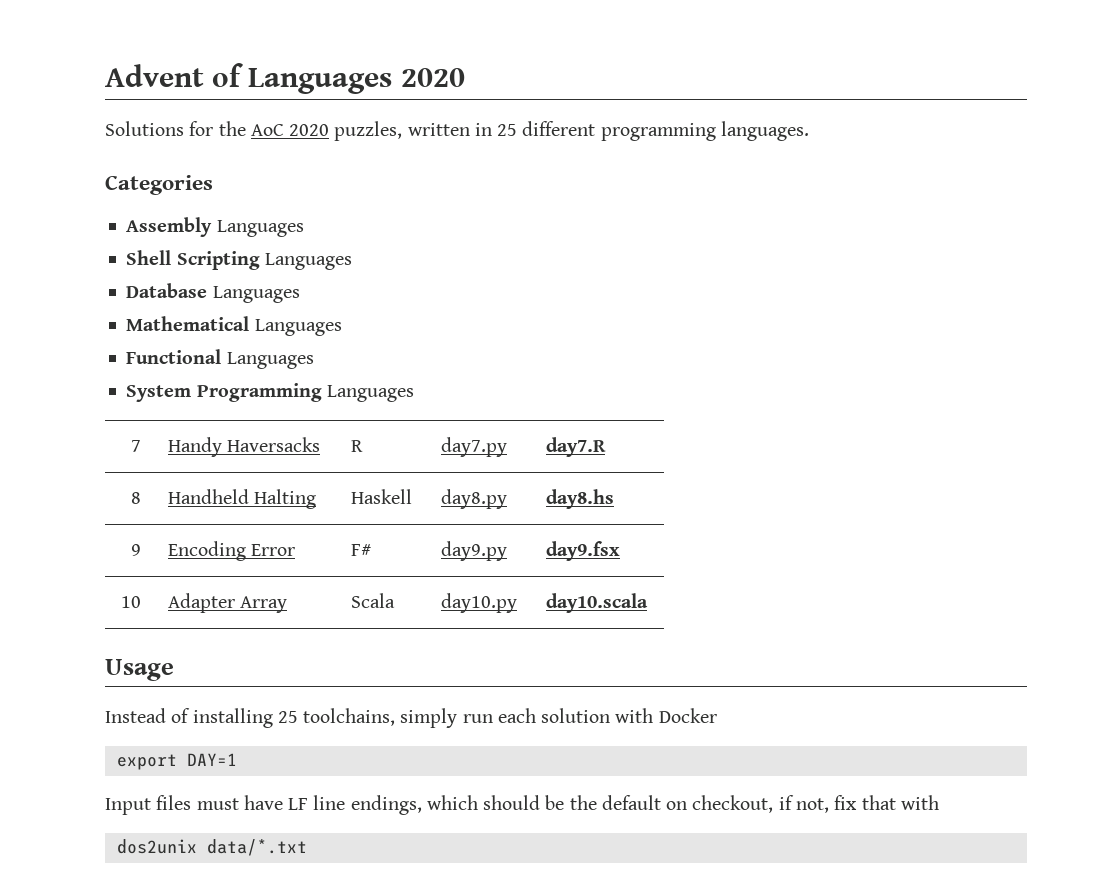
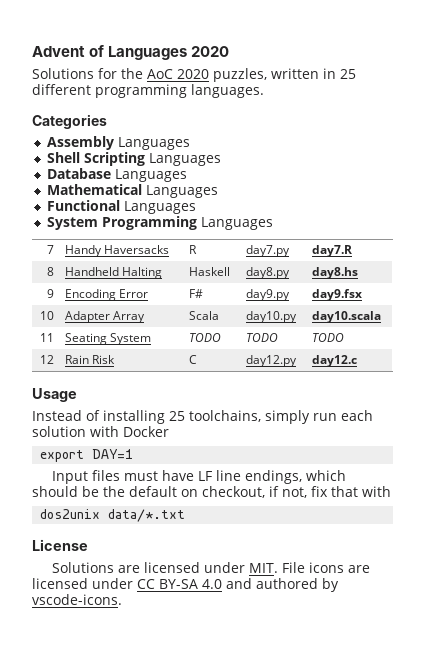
(649, 603) none -> [40,333,55,342] [64,333,152,345] [188,333,221,342] [245,333,278,342] [311,333,344,342] [40,355,55,364] [64,355,116,364] [188,355,197,364] [245,355,297,367] [311,355,357,367] // 11 | Seating System | TODO | TODO | TODO // 12 | Rain Risk | C | day12.py | day12.c
(307, 847) none -> [32,539,88,551] [52,562,371,573] [32,578,339,592] [32,594,122,605] // License // Solutions are licensed under MIT. File icons are licensed under CC BY-SA 4.0 and authored by vscode-icons.

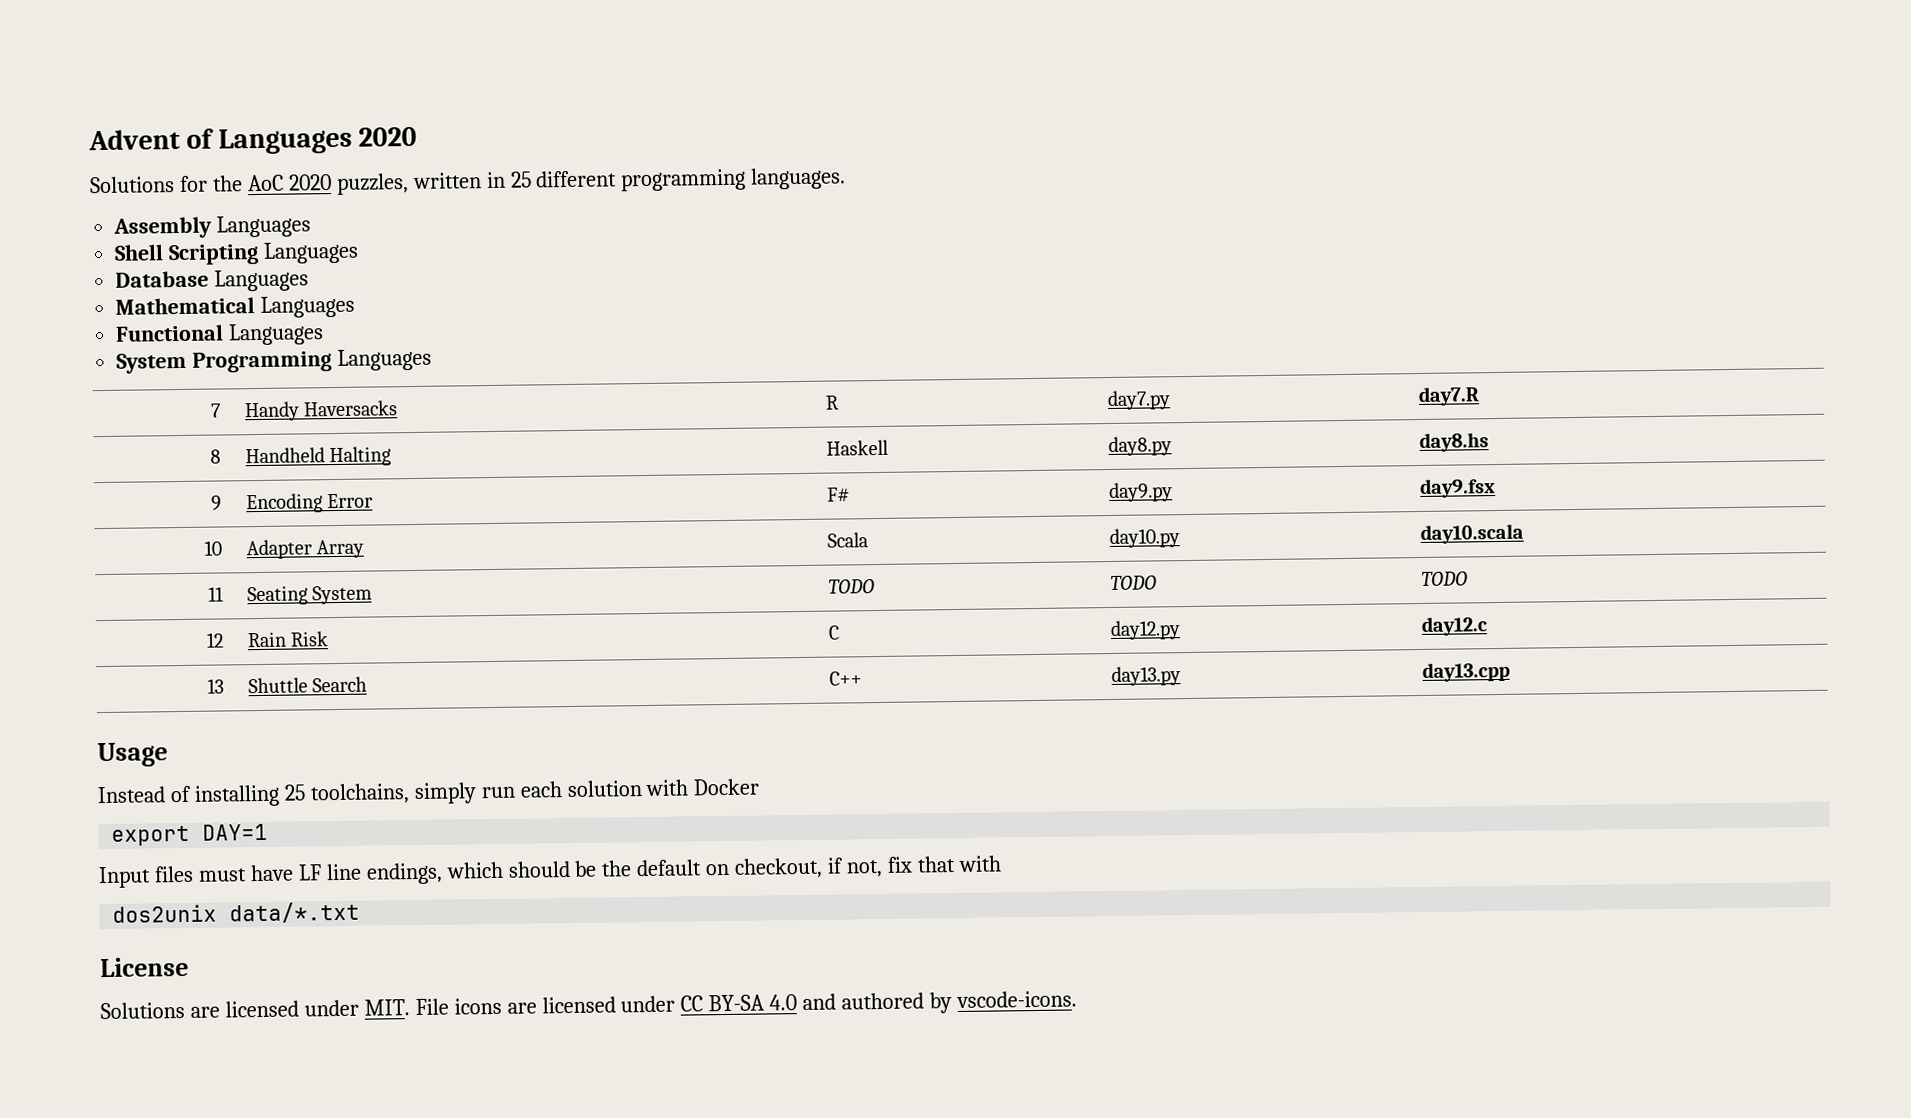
[32,114,107,129] // Categories -> (847, 178) none
(357, 361) none -> [207,678,225,694] [247,676,368,694] [828,671,862,686] [1110,666,1181,687] [1421,661,1510,682] // 13 | Shuttle Search | C++ | day13.py | day13.cpp

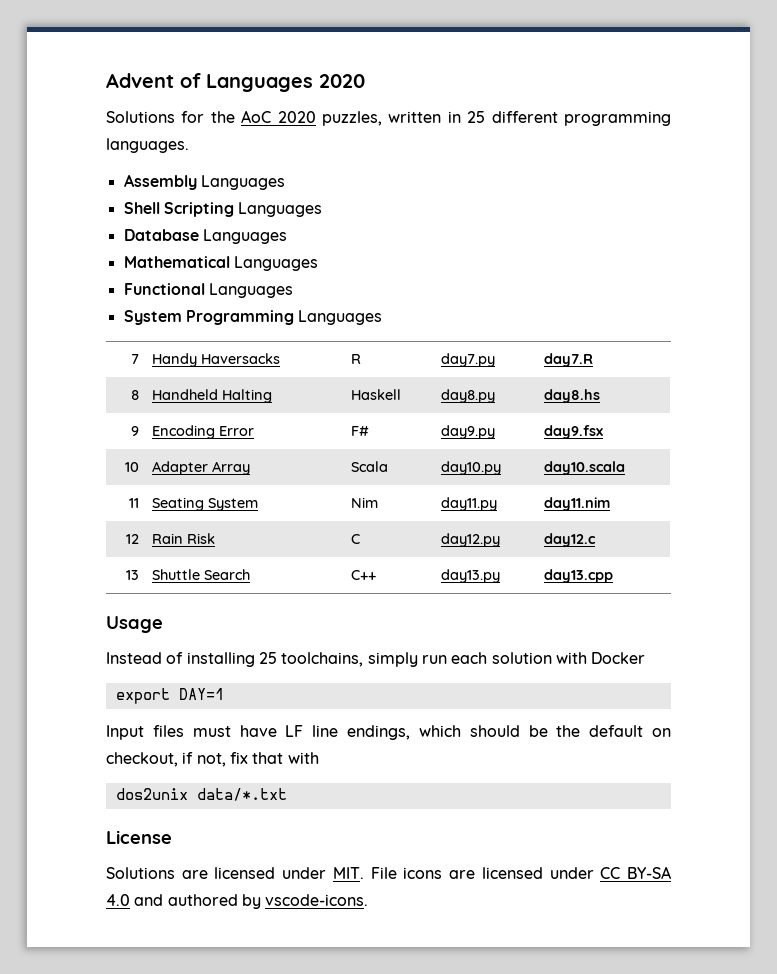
[827,579,875,594] [1109,575,1157,591] [1420,571,1468,586] TODO | TODO | TODO -> [350,497,378,508] [440,497,497,511] [543,497,610,511] Nim | day11.py | day11.nim

